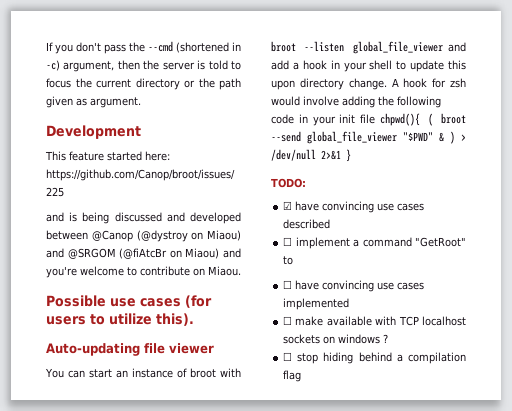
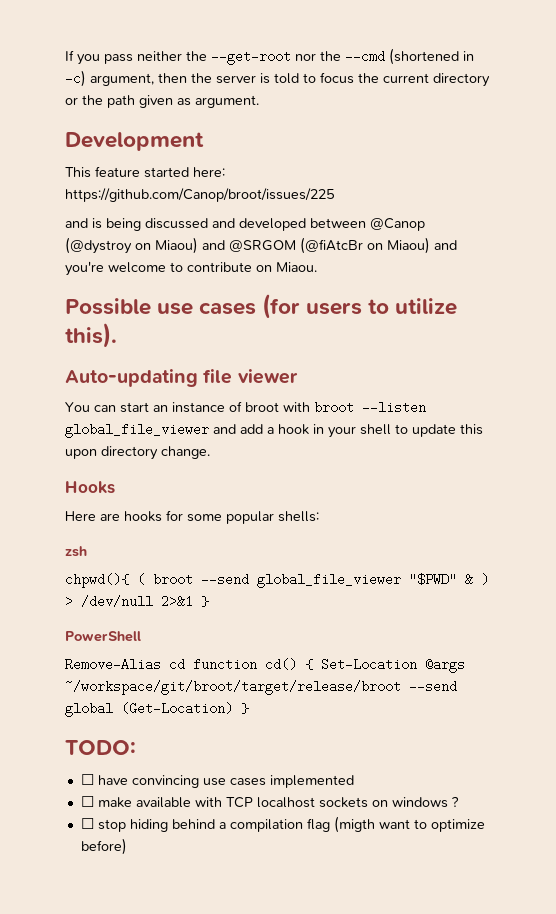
[76,42,126,54] don't pass -> [104,50,316,65] pass neither the --get-root nor
[391,78,466,88] [271,96,441,108] [271,114,376,126] A hook for zsh would involve adding the following code in your init file -> [65,481,115,494] [65,510,319,524] [65,546,87,557] // Hooks // Here are hooks for some popular shells: // zsh //
[271,178,306,188] [283,201,425,213] [283,219,331,229] [283,237,466,249] [283,256,294,265] TODO: // ☑ have convincing use cases described // ☐ implement a command "GetRoot" to -> [65,631,141,642] [65,658,465,673] [65,680,457,695] [65,702,249,717] [65,740,136,755] PowerShell // Remove-Alias cd function cd() { Set-Location @args ~/workspace/git/broot/target/release/broot --send global (Get-Location) } // TODO:
(302, 376) none -> [333,816,485,833] [80,838,127,855] (migth want to optimize before)

